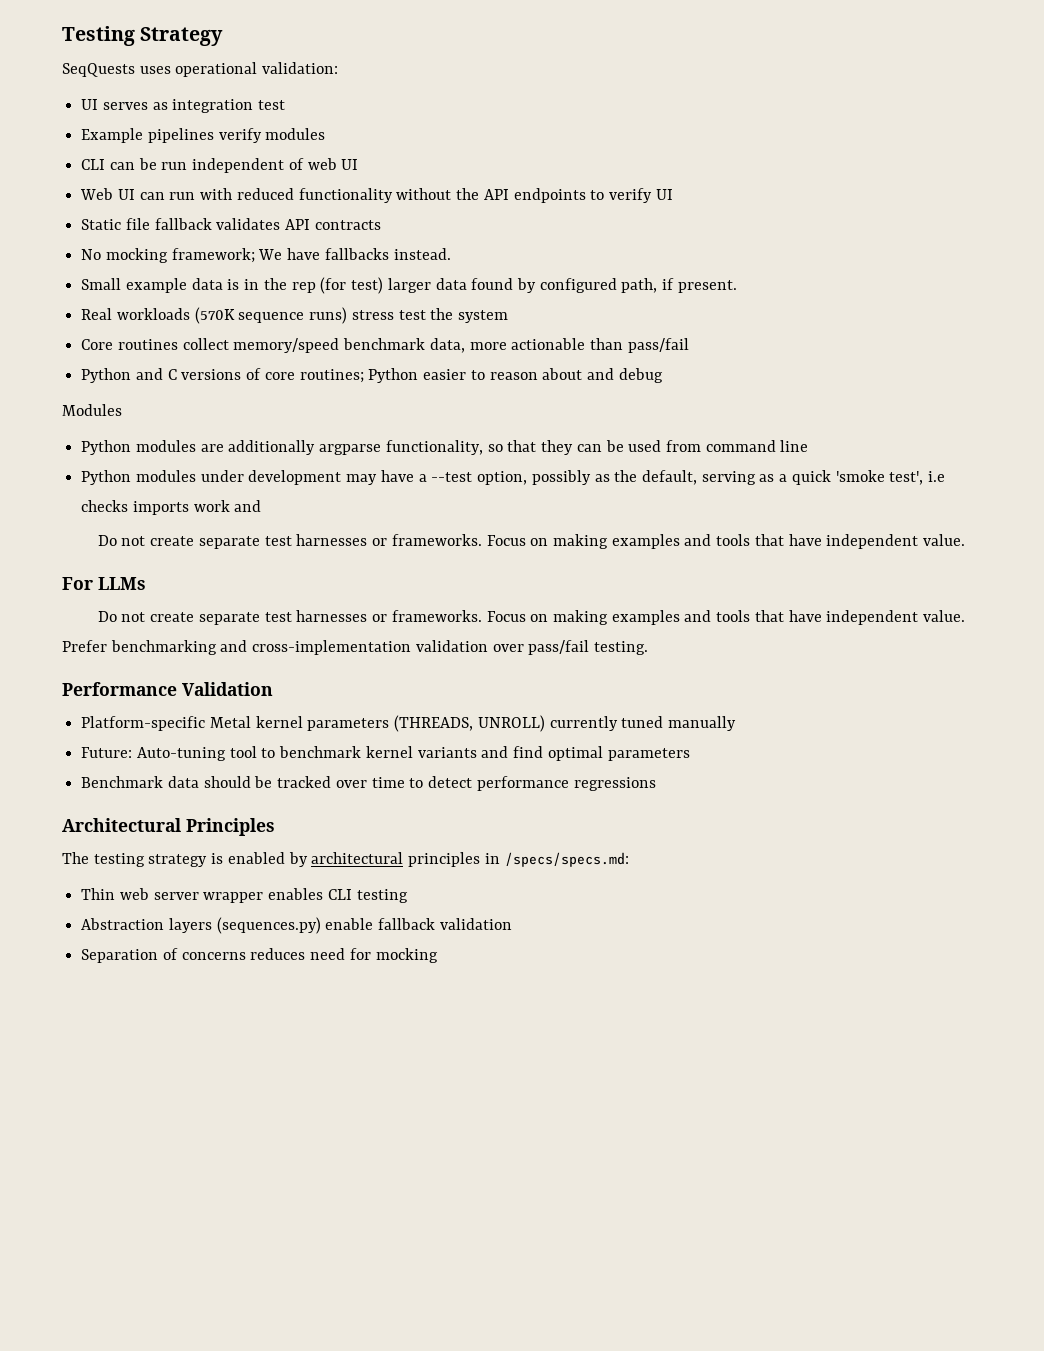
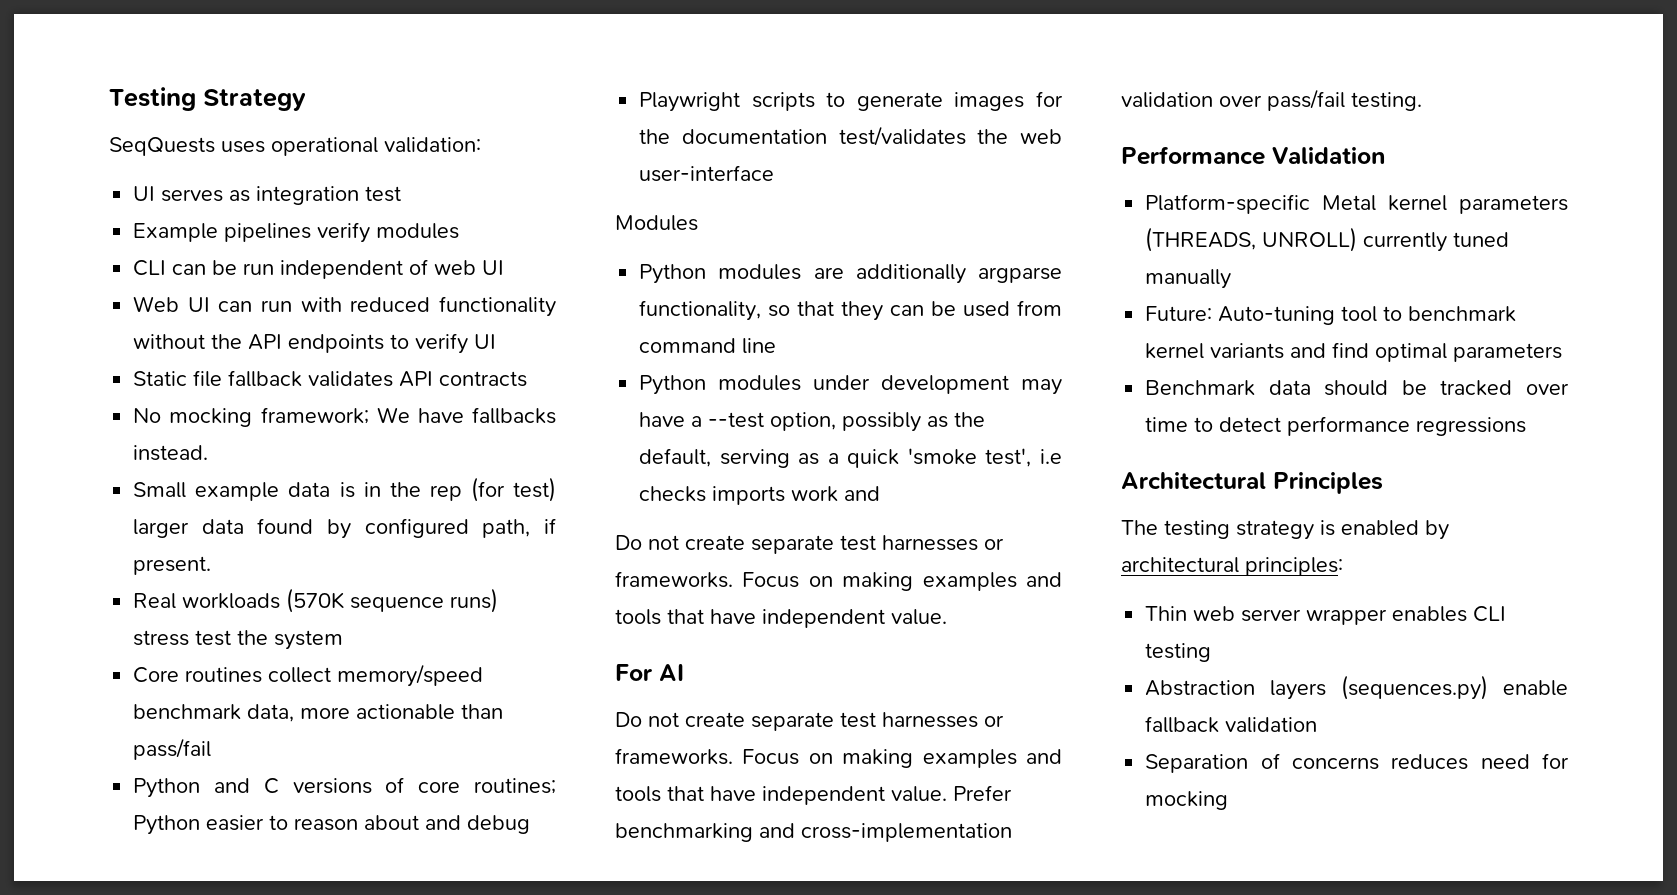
(663, 375) none -> [639,91,1063,112] [639,126,1062,146] [639,165,775,182] // Playwright scripts to generate images for the documentation test/validates the web user-interface
[98,577,146,590] LLMs -> [659,664,684,681] AI
[408,852,629,867] principles in /specs/specs.md: -> [1245,557,1343,576] principles:

